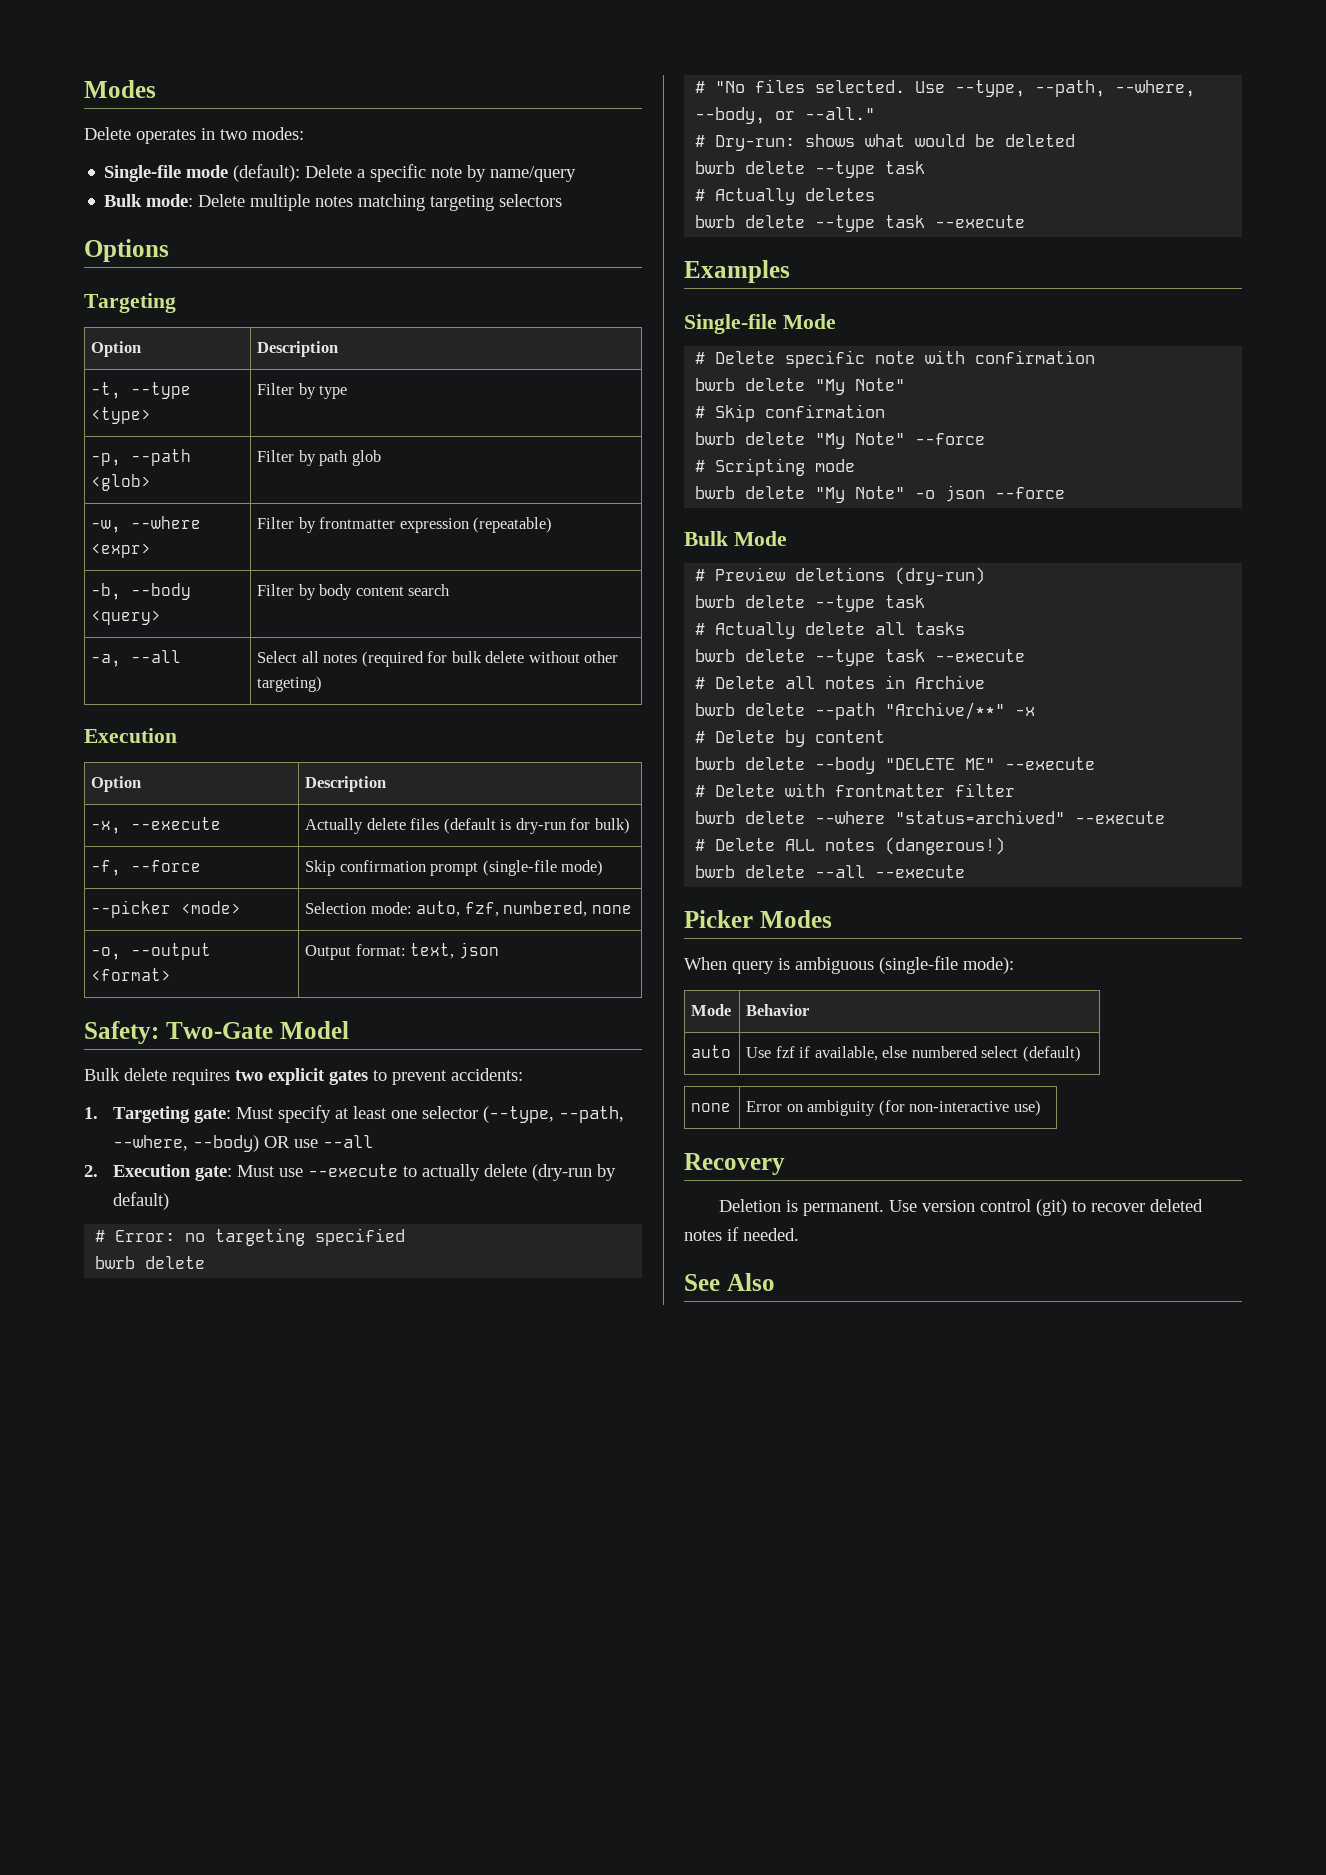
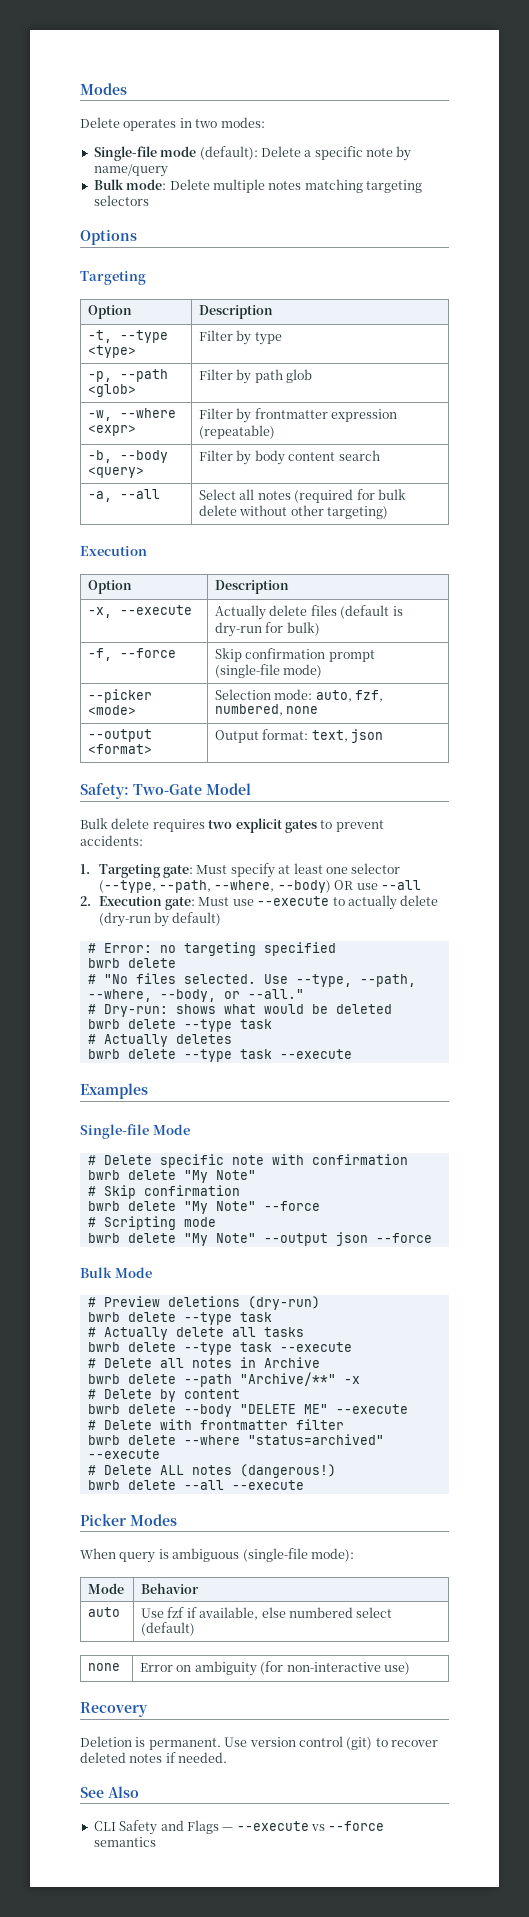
[91,947,122,960] -o, -> (319, 710) none
[915,490,936,499] -o -> [263,1233,328,1246] --output
(775, 1282) none -> [93,1820,385,1835] [93,1837,156,1847] // CLI Safety and Flags — --execute vs --force semantics

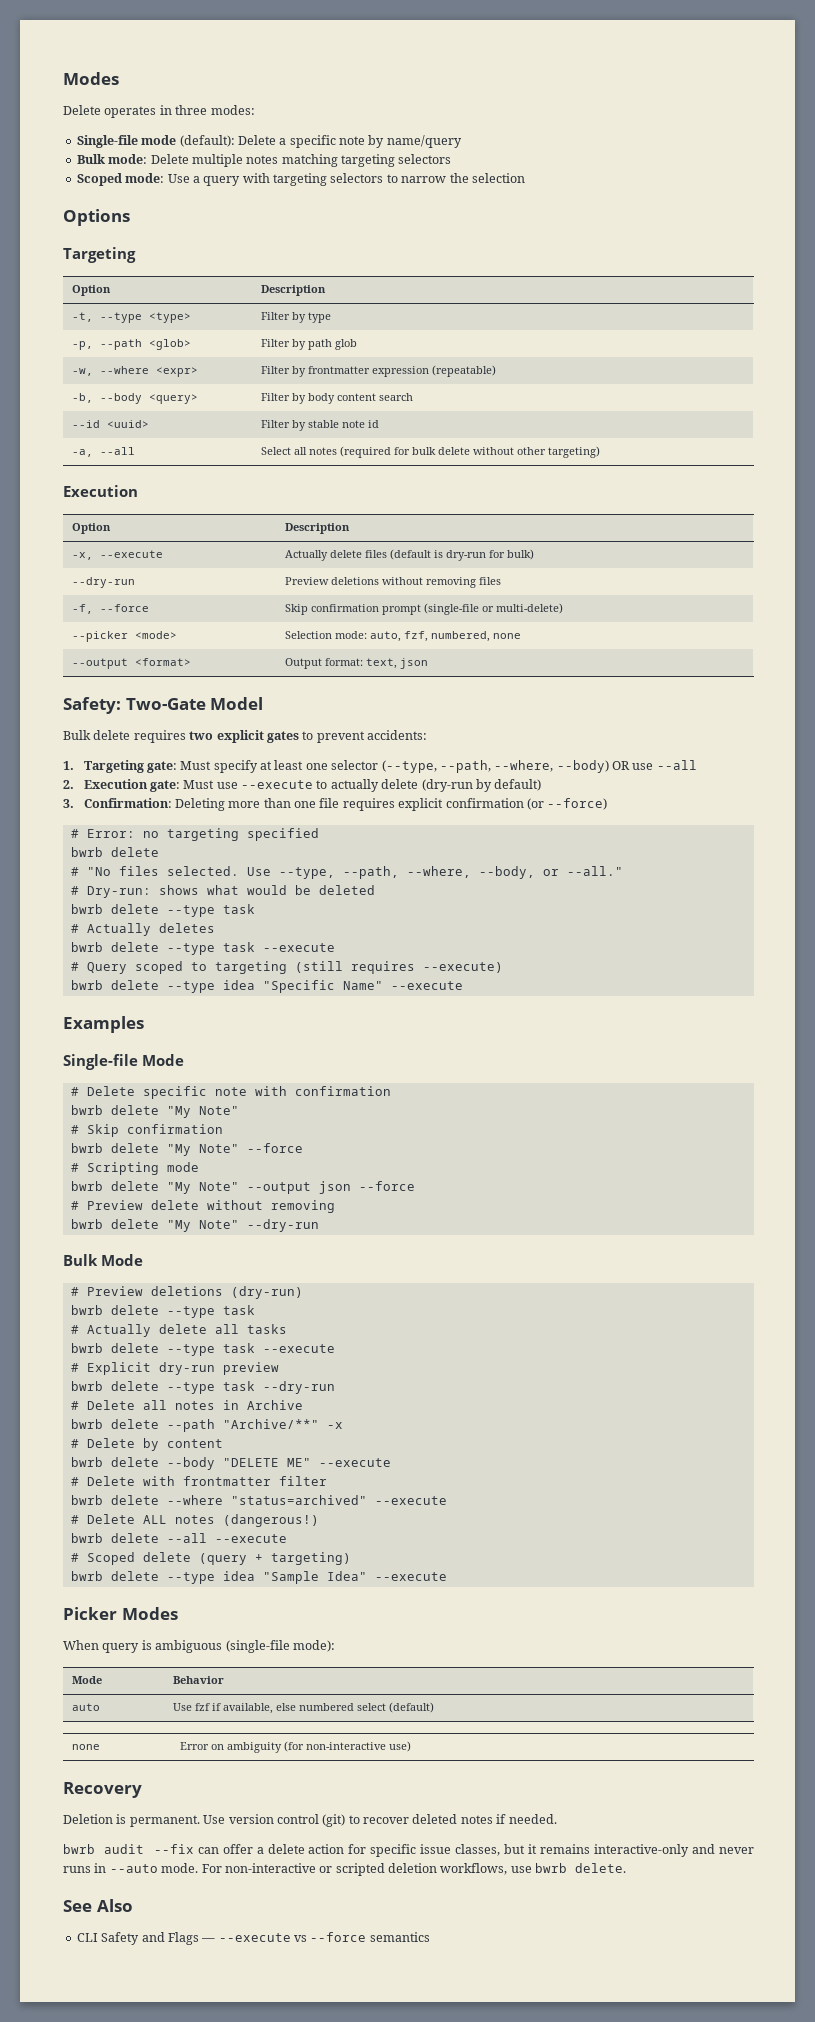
[195,119,218,128] two -> [175,105,208,115] three
(149, 200) none -> [76,173,525,186] // Scoped mode: Use a query with targeting selectors to narrow the selection
(380, 455) none -> [72,420,150,428] [261,420,380,431] // --id <uuid> | Filter by stable note id
(320, 629) none -> [72,577,136,588] [285,577,502,588] // --dry-run | Preview deletions without removing files
[283,664,323,678] mode) -> [482,603,564,614] or multi-delete)
(222, 919) none -> [63,798,608,811] // 3. Confirmation: Deleting more than one file requires explicit confirmation (or --force)
(352, 1054) none -> [70,961,503,974] [70,980,463,993] // # Query scoped to targeting (still requires --execute) // bwrb delete --type idea "Specific Name" --execute
(432, 1238) none -> [70,1200,335,1213] [70,1219,319,1232] // # Preview delete without removing // bwrb delete "My Note" --dry-run
(352, 1347) none -> [70,1362,279,1375] [70,1381,335,1394] // # Explicit dry-run preview // bwrb delete --type task --dry-run
(304, 1485) none -> [70,1552,351,1565] [70,1571,447,1584] // # Scoped delete (query + targeting) // bwrb delete --type idea "Sample Idea" --execute
(228, 1757) none -> [63,1844,754,1857] [63,1863,627,1876] // bwrb audit --fix can offer a delete action for specific issue classes, but it remains interactive-only and never runs in --auto mode. For non-interactive or scripted deletion workflows, use bwrb delete.

